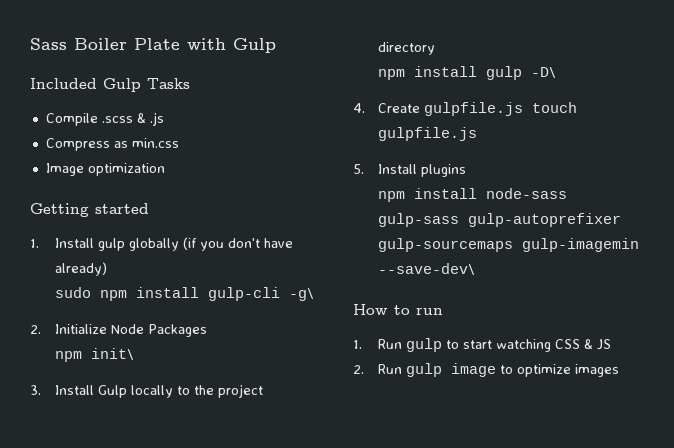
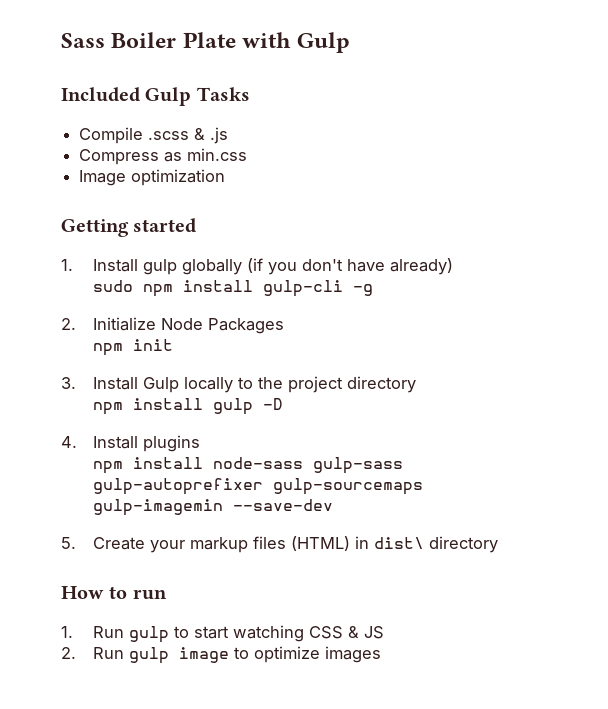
[288,288,313,301] -g\ -> [353,284,374,296] -g
[90,348,133,360] init\ -> [133,339,174,351] init
[530,67,555,78] [353,102,577,116] [377,127,477,141] [353,164,364,174] -D\ // 4. Create gulpfile.js touch gulpfile.js // 5. -> [263,398,284,410] [61,436,77,448] -D // 4.
[377,263,474,275] --save-dev\ -> [233,499,334,511] [61,536,499,553] --save-dev // 5. Create your markup files (HTML) in dist\ directory

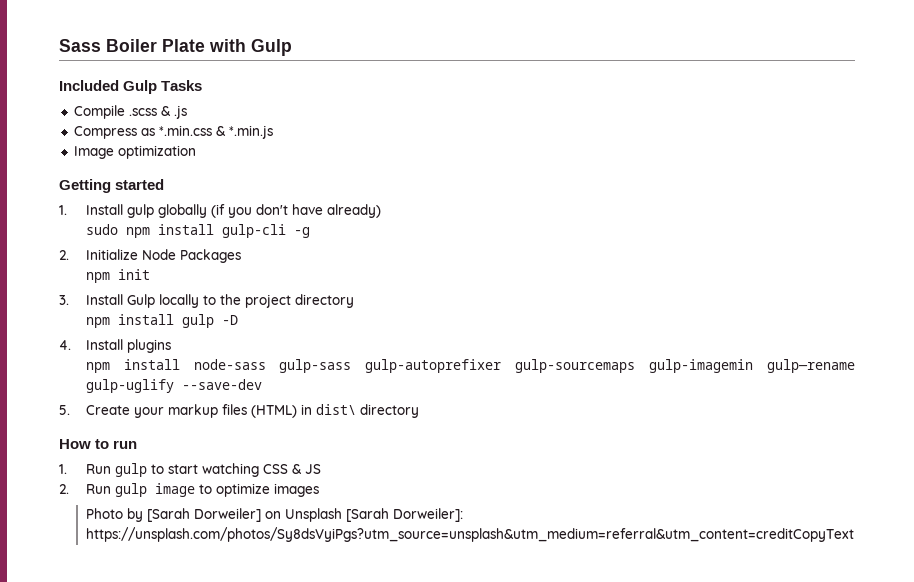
[187,148,248,161] min.css -> [158,125,273,139] *.min.css & *.min.js
(224, 507) none -> [767,359,855,373] [85,379,174,393] gulp—rename gulp-uglify
(382, 654) none -> [85,508,463,522] [85,527,854,542] // Photo by [Sarah Dorweiler] on Unsplash [Sarah Dorweiler]: https://unsplash.com/photos/Sy8dsVyiPgs?utm_source=unsplash&utm_medium=referral&utm_content=creditCopyText

